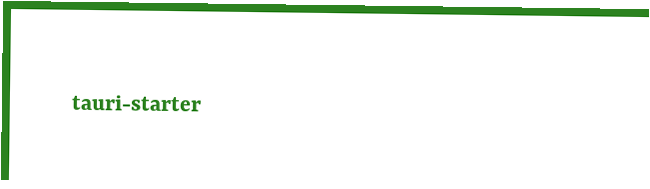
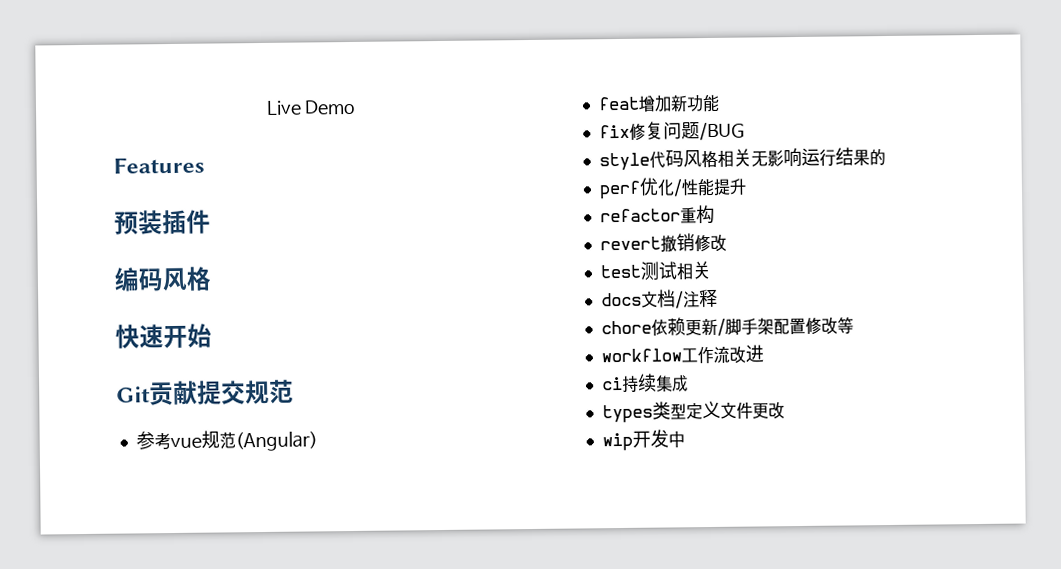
[71,94,201,112] tauri-starter -> [265,99,356,115] [113,156,205,174] [114,209,211,235] [114,266,212,292] [115,323,212,349] [116,379,294,406] [135,430,318,452] [598,93,721,113] [599,121,746,141] [599,147,887,171] [599,177,748,200] [600,204,716,225] [600,233,728,253] [600,260,712,281] [601,288,719,309] [601,316,855,337] [601,344,765,365] [602,373,690,393] [602,400,786,424] [602,429,686,452] Live Demo // Features // 预装插件 // 编码风格 // 快速开始 // Git贡献提交规范 // 参考vue规范(Angular) // feat增加新功能 // fix修复问题/BUG // style代码风格相关无影响运行结果的 // perf优化/性能提升 // refactor重构 // revert撤销修改 // test测试相关 // docs文档/注释 // chore依赖更新/脚手架配置修改等 // workflow工作流改进 // ci持续集成 // types类型定义文件更改 // wip开发中

